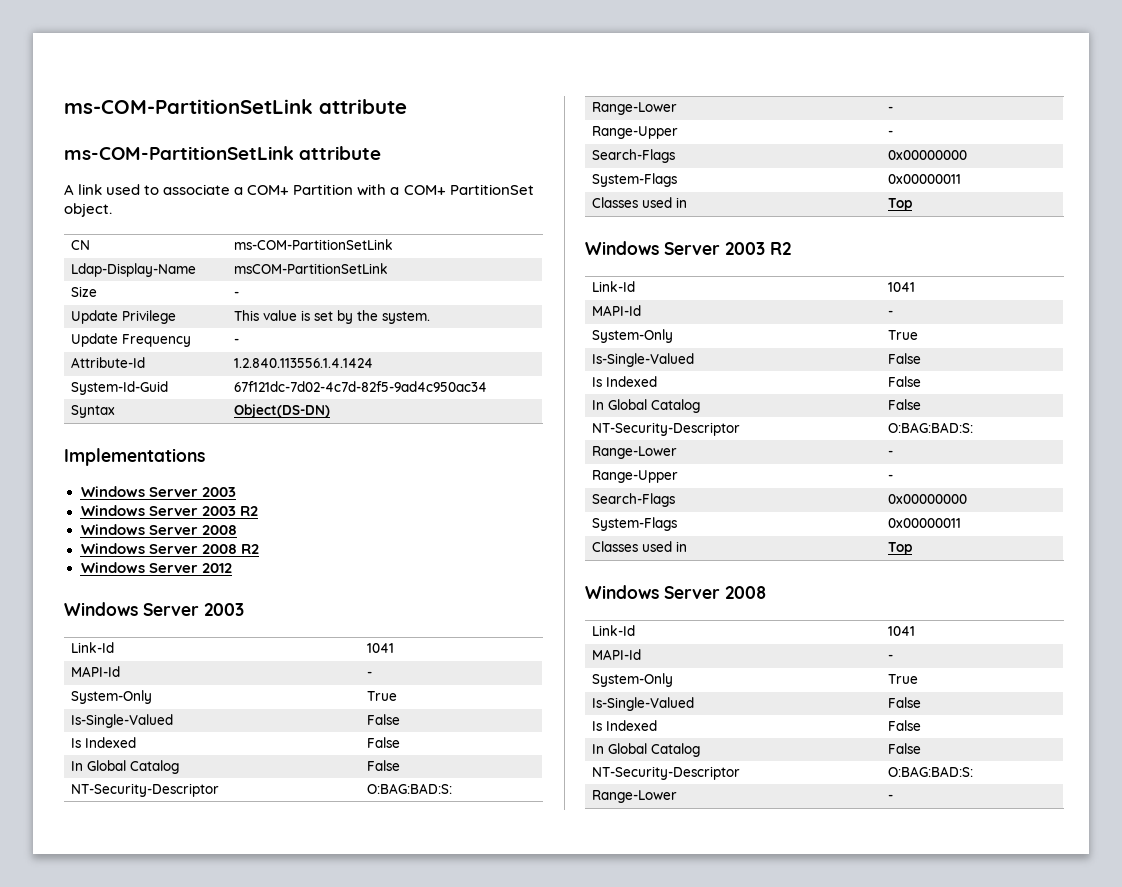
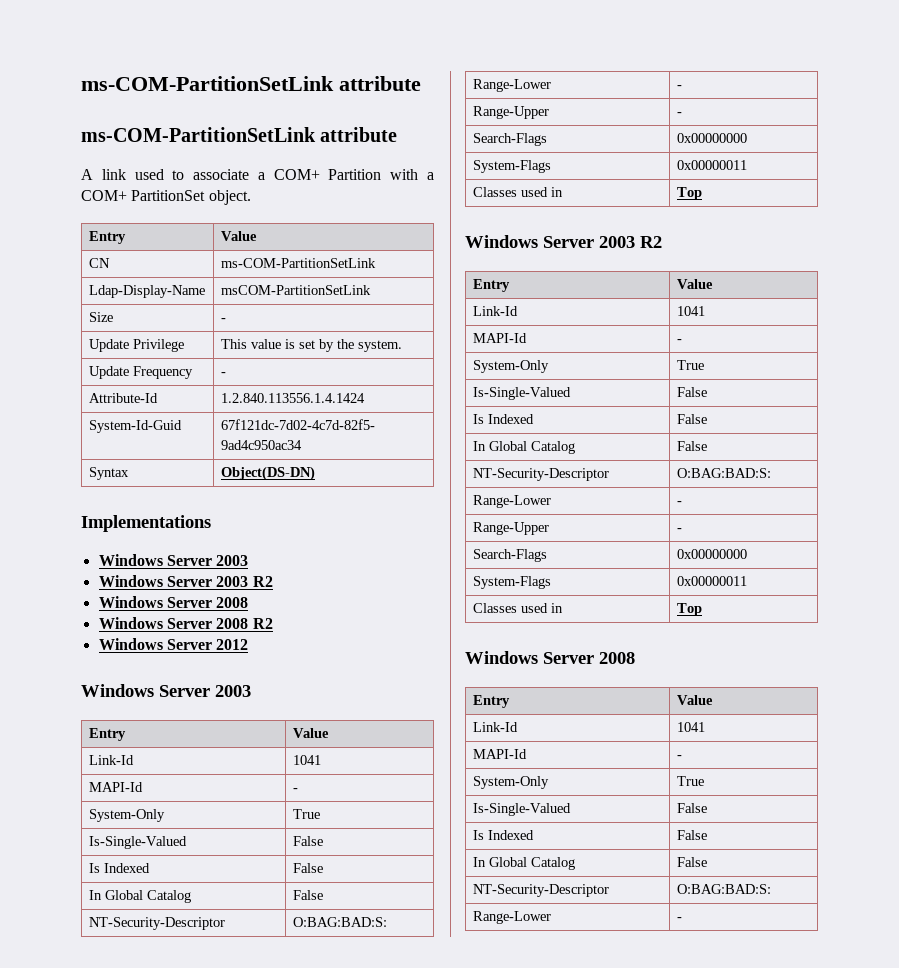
(112, 210) none -> [88,231,126,244] [220,231,257,241] // Entry | Value
(244, 609) none -> [88,728,126,741] [292,728,329,738] // Entry | Value
(791, 248) none -> [472,279,510,292] [676,279,713,289] // Entry | Value
(766, 592) none -> [472,695,510,708] [676,695,713,705] // Entry | Value

